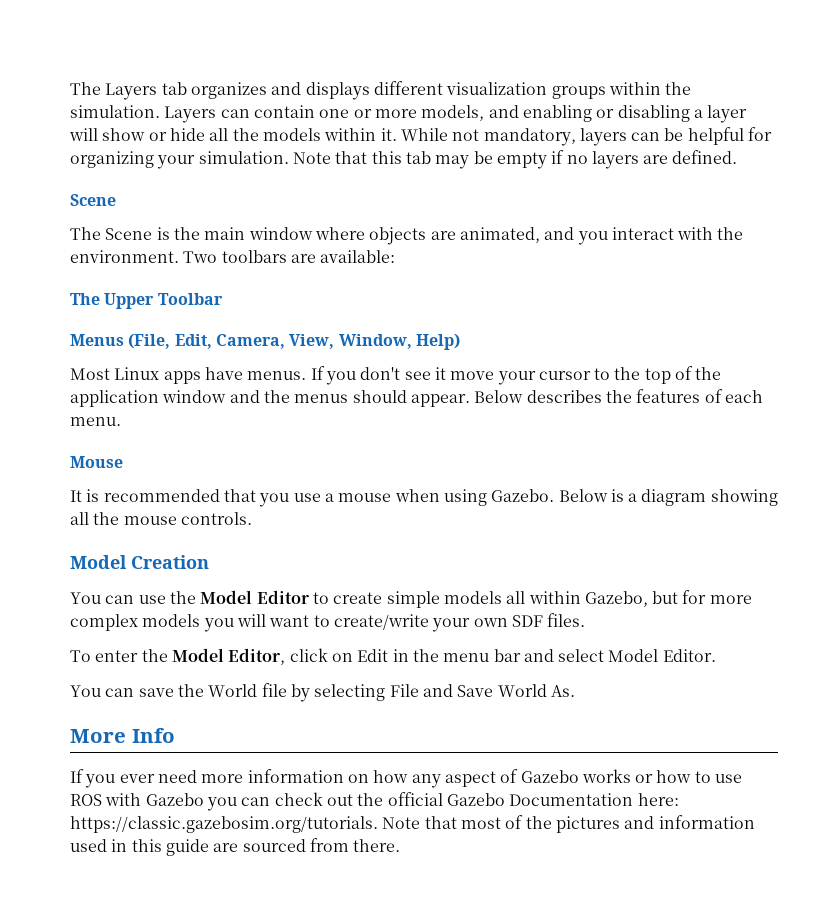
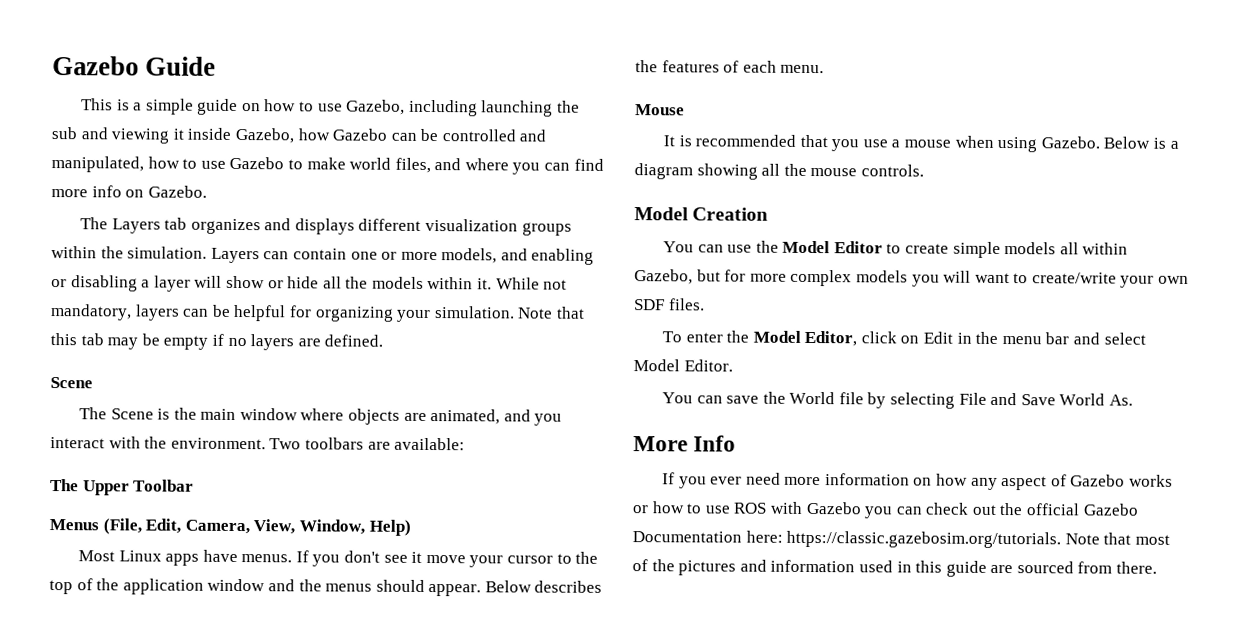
(70, 88) none -> [52,56,217,76] [80,98,581,117] [51,127,547,144] [51,156,604,175] [51,185,207,198] Gazebo Guide // This is a simple guide on how to use Gazebo, including launching the sub and viewing it inside Gazebo, how Gazebo can be controlled and manipulated, how to use Gazebo to make world files, and where you can find more info on Gazebo. //

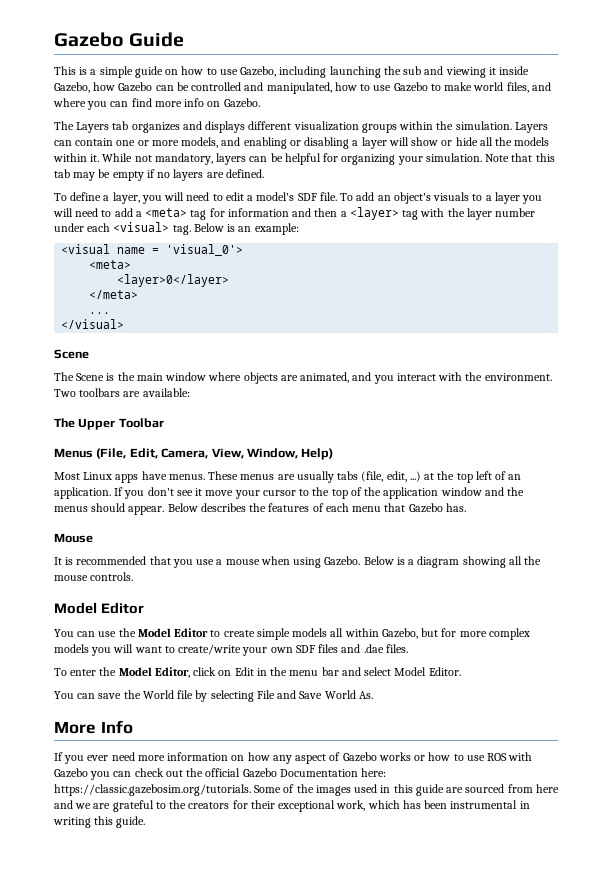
(384, 340) none -> [54,192,543,204] [53,207,536,220] [54,222,299,235] [61,244,244,256] [89,260,132,269] [117,274,230,287] [89,290,139,299] [89,312,111,314] [61,319,125,329] // To define a layer, you will need to edit a model's SDF file. To add an object's visuals to a layer you will need to add a <meta> tag for information and then a <layer> tag with the layer number under each <visual> tag. Below is an example: // <visual name = 'visual_0'> // <meta> // <layer>0</layer> // </meta> // ... // </visual>
(293, 558) none -> [208,471,522,483] [54,487,111,499] These menus are usually tabs (file, edit, ...) at the top left of an application.
[780,64,825,74] menu. -> [352,503,466,513] menu that Gazebo has.
[692,207,769,221] Creation -> [100,602,144,614] Editor
(665, 305) none -> [318,644,384,653] files and .dae
[1064,532,1170,545] [632,559,856,576] Note that most of the pictures and information -> [254,784,351,796] Some of the images
[1116,561,1158,574] there. -> [535,784,559,793] [54,800,530,812] [53,816,146,828] here and we are grateful to the creators for their exceptional work, which has been instrumental in writing this guide.

